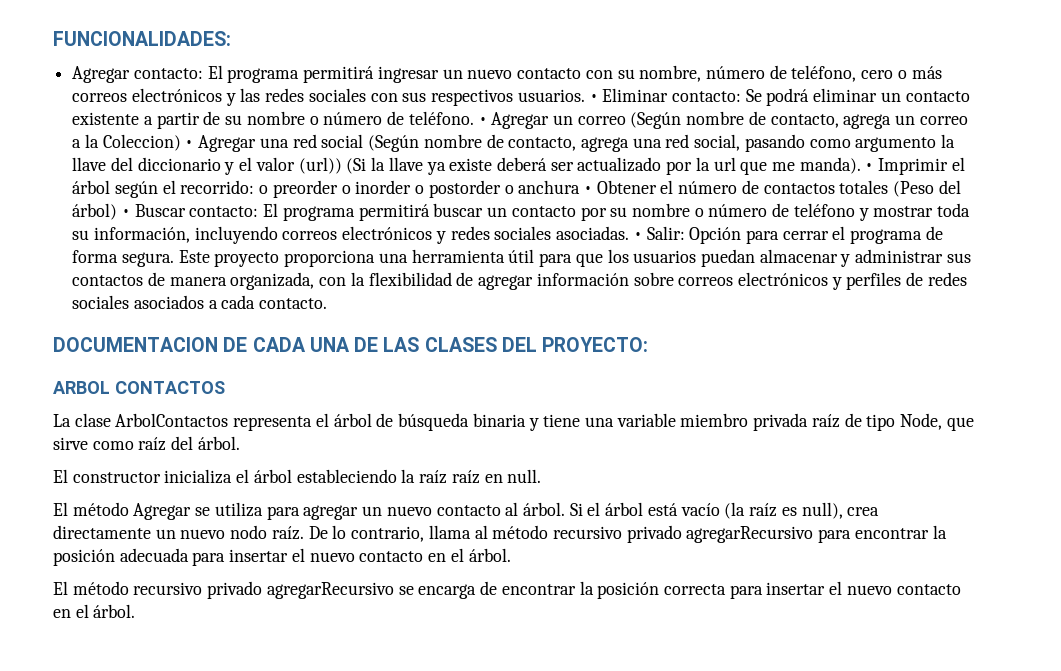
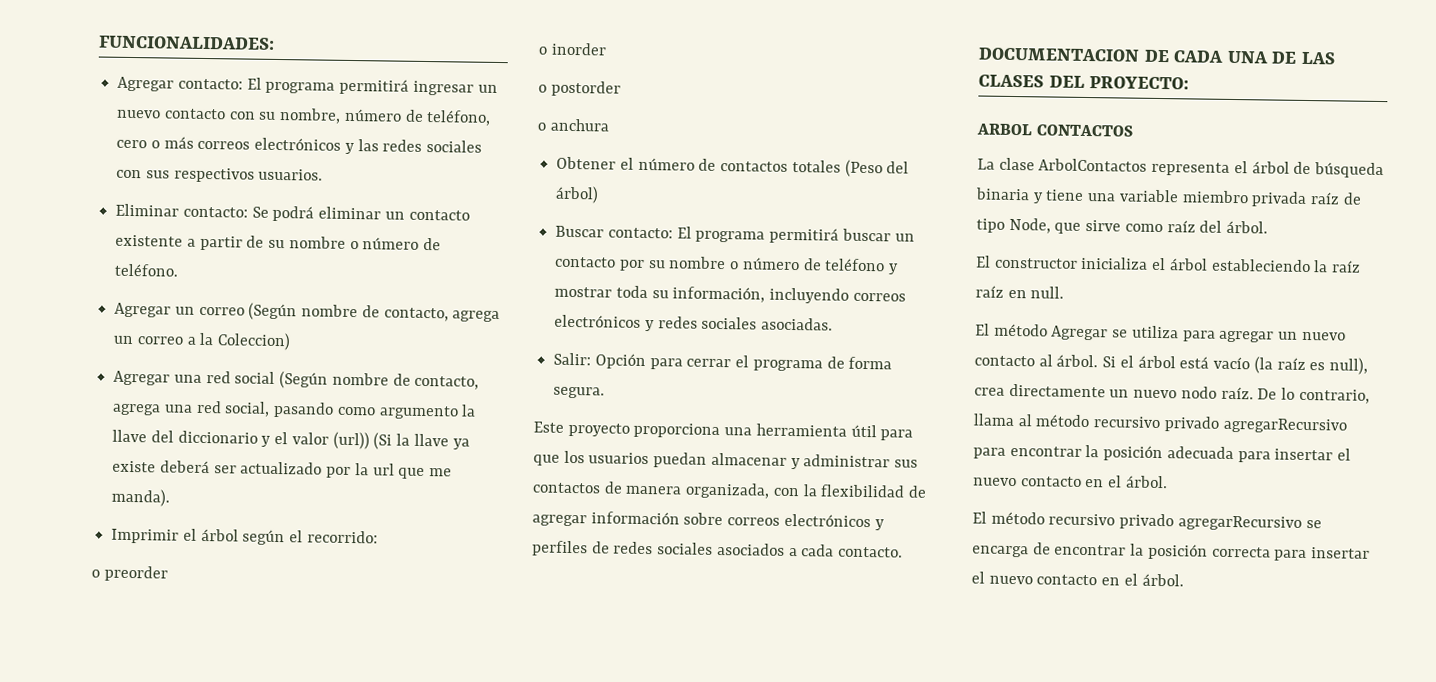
[589,94,598,102] • -> (324, 174) //
[478,117,487,125] • -> (179, 270) //
[185,140,194,148] • -> (292, 341) //
[865,163,874,171] • -> (171, 497) //
(255, 187) none -> (378, 537) //
(338, 189) none -> (168, 573) //
(412, 187) none -> (607, 49) //
(501, 189) none -> (621, 88) //
[583,186,592,194] • -> (610, 125) //
[121,209,130,217] • -> (600, 194) //
[633,232,642,240] • -> (834, 324) //
(174, 259) none -> (606, 392) //

